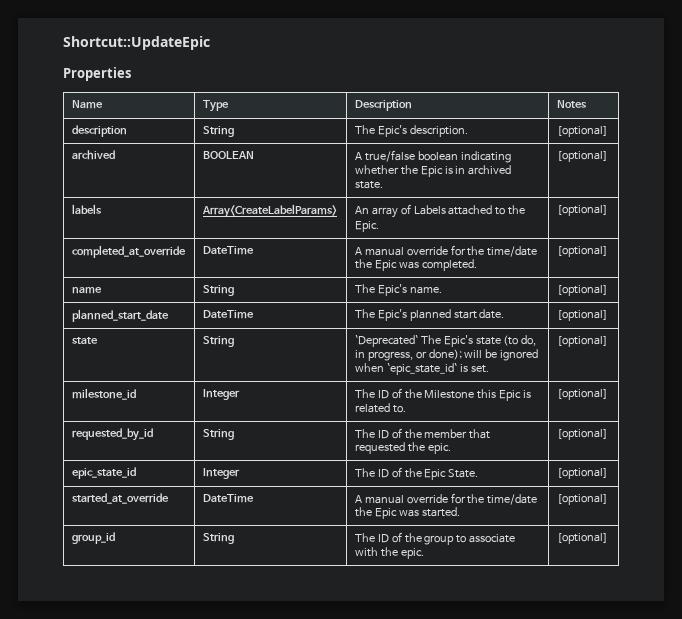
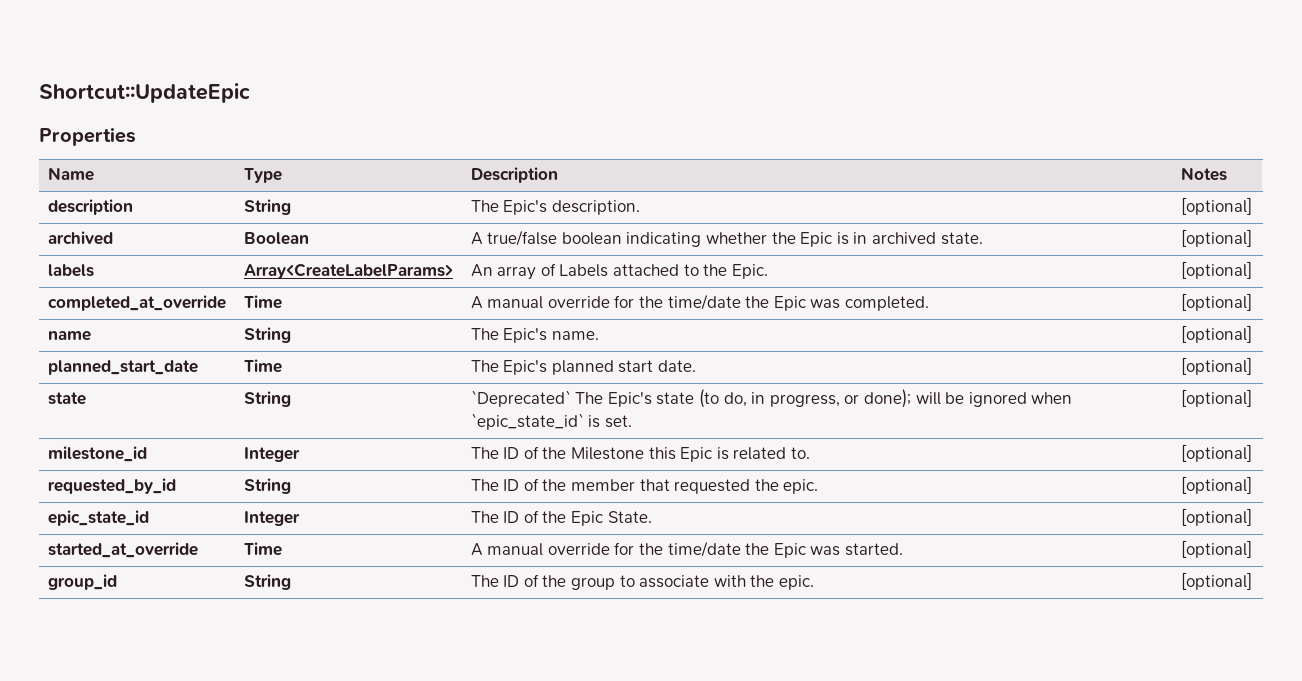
[202,151,254,159] BOOLEAN -> [243,232,309,245] Boolean
[202,246,254,255] DateTime -> [243,295,282,309] Time
[202,310,254,319] DateTime -> [243,359,282,373] Time
[202,494,254,503] DateTime -> [243,542,282,556] Time

